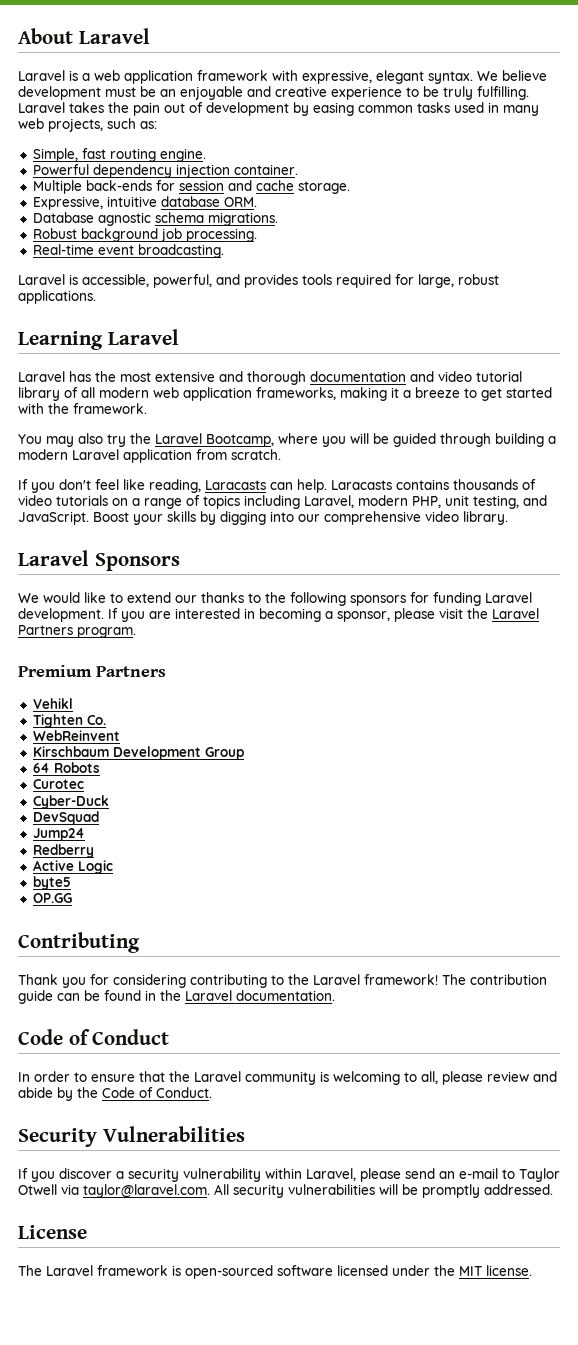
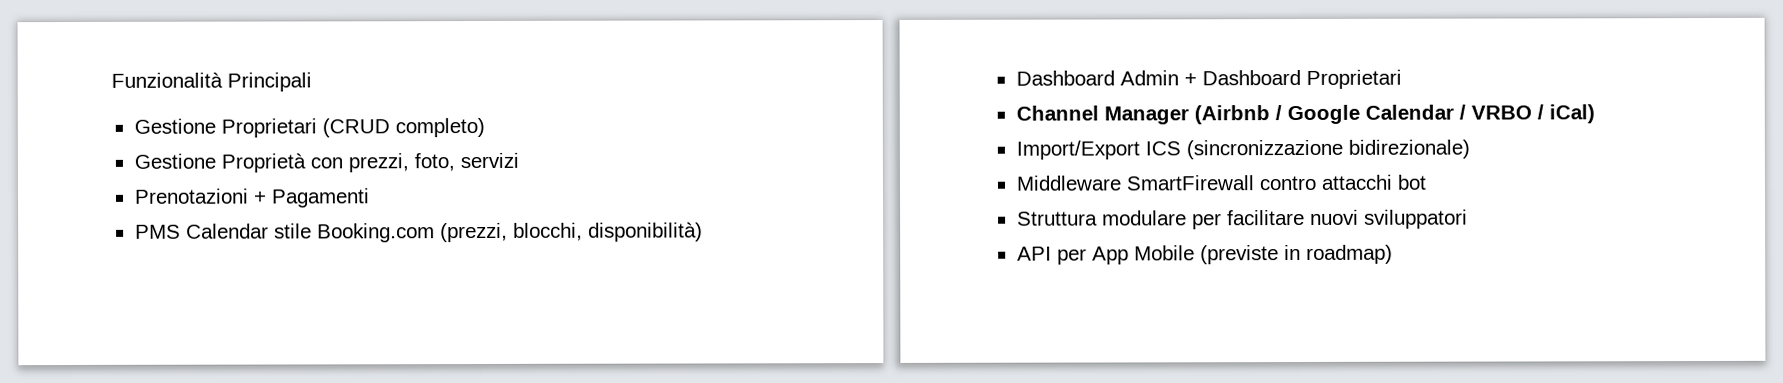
[18,28,150,44] [18,70,547,84] [18,86,529,100] [18,102,539,116] [18,118,157,132] [32,148,206,162] [32,164,298,178] [32,180,350,194] [32,196,257,210] [32,212,278,226] [32,228,257,242] [32,244,224,258] [18,274,499,288] [18,290,96,304] [18,329,179,350] [18,371,522,385] [18,387,552,401] [18,403,147,414] [18,433,556,447] [18,449,281,463] [18,479,536,493] [18,495,547,509] [18,511,508,525] [18,550,180,571] [18,592,532,606] [18,608,539,622] [18,625,136,638] [18,665,166,677] [32,698,73,709] [32,714,106,728] [32,730,120,741] [32,746,244,760] [32,762,100,773] [32,779,84,789] [32,795,109,809] [32,811,99,825] [32,828,85,841] [32,844,94,858] [32,860,113,874] [32,876,71,890] [32,893,72,903] [18,932,140,953] [18,974,547,988] [18,990,335,1004] [18,1029,170,1045] [18,1071,557,1085] [18,1087,212,1101] [18,1126,245,1147] [18,1168,560,1182] [18,1184,553,1198] [18,1225,87,1239] [18,1265,532,1279] About Laravel // Laravel is a web application framework with expressive, elegant syntax. We believe development must be an enjoyable and creative experience to be truly fulfilling. Laravel takes the pain out of development by easing common tasks used in many web projects, such as: // Simple, fast routing engine. // Powerful dependency injection container. // Multiple back-ends for session and cache storage. // Expressive, intuitive database ORM. // Database agnostic schema migrations. // Robust background job processing. // Real-time event broadcasting. // Laravel is accessible, powerful, and provides tools required for large, robust applications. // Learning Laravel // Laravel has the most extensive and thorough documentation and video tutorial library of all modern web application frameworks, making it a breeze to get started with the framework. // You may also try the Laravel Bootcamp, where you will be guided through building a modern Laravel application from scratch. // If you don't feel like reading, Laracasts can help. Laracasts contains thousands of video tutorials on a range of topics including Laravel, modern PHP, unit testing, and JavaScript. Boost your skills by digging into our comprehensive video library. // Laravel Sponsors // We would like to extend our thanks to the following sponsors for funding Laravel development. If you are interested in becoming a sponsor, please visit the Laravel Partners program. // Premium Partners // Vehikl // Tighten Co. // WebReinvent // Kirschbaum Development Group // 64 Robots // Curotec // Cyber-Duck // DevSquad // Jump24 // Redberry // Active Logic // byte5 // OP.GG // Contributing // Thank you for considering contributing to the Laravel framework! The contribution guide can be found in the Laravel documentation. // Code of Conduct // In order to ensure that the Laravel community is welcoming to all, please review and abide by the Code of Conduct. // Security Vulnerabilities // If you discover a security vulnerability within Laravel, please send an e-mail to Taylor Otwell via taylor@laravel.com. All security vulnerabilities will be promptly addressed. // License // The Laravel framework is open-sourced software licensed under the MIT license. -> [111,72,312,92] [133,117,485,138] [133,152,519,173] [133,188,370,208] [134,222,703,243] [1015,69,1402,89] [1015,104,1595,125] [1015,139,1470,160] [1015,174,1426,191] [1016,209,1468,230] [1016,244,1393,265] Funzionalità Principali // Gestione Proprietari (CRUD completo) // Gestione Proprietà con prezzi, foto, servizi // Prenotazioni + Pagamenti // PMS Calendar stile Booking.com (prezzi, blocchi, disponibilità) // Dashboard Admin + Dashboard Proprietari // Channel Manager (Airbnb / Google Calendar / VRBO / iCal) // Import/Export ICS (sincronizzazione bidirezionale) // Middleware SmartFirewall contro attacchi bot // Struttura modulare per facilitare nuovi sviluppatori // API per App Mobile (previste in roadmap)

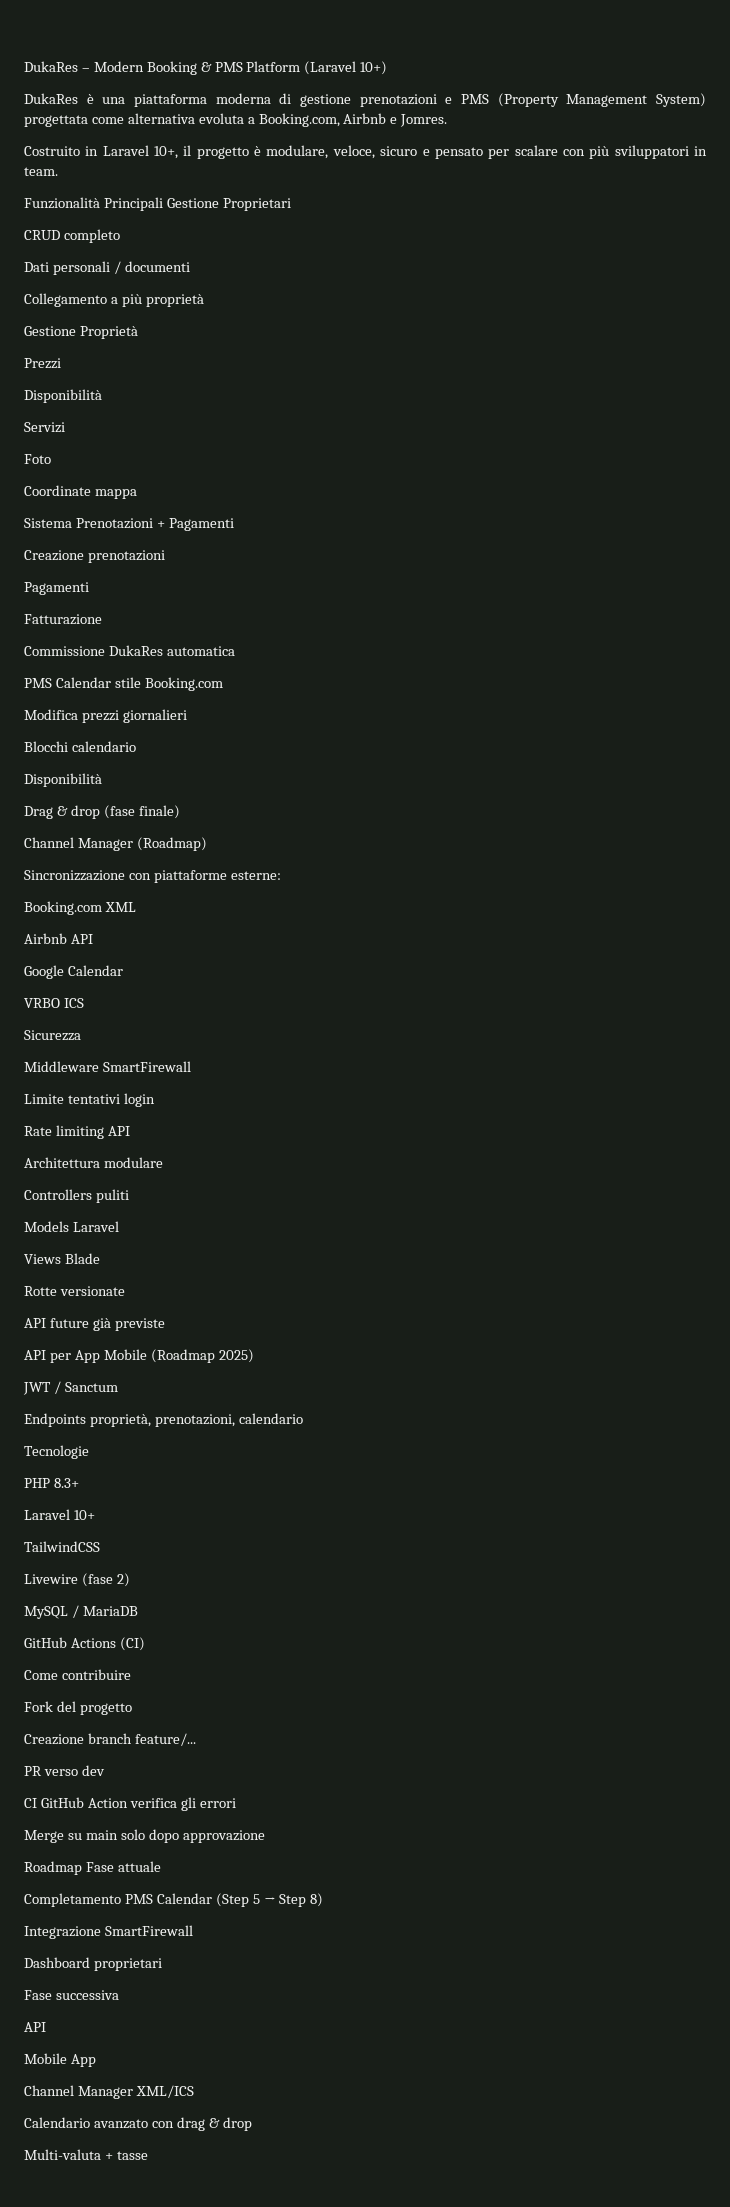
(111, 80) none -> [24,61,388,75] [24,93,706,107] [24,113,448,127] [24,145,708,159] [24,167,58,176] DukaRes – Modern Booking & PMS Platform (Laravel 10+) // DukaRes è una piattaforma moderna di gestione prenotazioni e PMS (Property Management System) progettata come alternativa evoluta a Booking.com, Airbnb e Jomres. // Costruito in Laravel 10+, il progetto è modulare, veloce, sicuro e pensato per scalare con più sviluppatori in team. //
(312, 82) // -> (163, 204) none
[321,117,485,138] [133,152,519,173] [133,188,370,208] [134,222,703,243] [1015,69,1402,89] [1015,104,1595,125] [1015,139,1470,160] [1015,174,1426,191] [1016,209,1468,230] [1016,244,1393,265] (CRUD completo) // Gestione Proprietà con prezzi, foto, servizi // Prenotazioni + Pagamenti // PMS Calendar stile Booking.com (prezzi, blocchi, disponibilità) // Dashboard Admin + Dashboard Proprietari // Channel Manager (Airbnb / Google Calendar / VRBO / iCal) // Import/Export ICS (sincronizzazione bidirezionale) // Middleware SmartFirewall contro attacchi bot // Struttura modulare per facilitare nuovi sviluppatori // API per App Mobile (previste in roadmap) -> [24,229,120,243] [24,261,190,275] [24,293,204,307] [24,326,138,339] [24,358,61,369] [24,389,102,403] [24,422,65,433] [24,454,51,464] [24,485,137,499] [24,518,234,531] [24,550,165,563] [24,582,89,595] [24,614,102,625] [24,645,235,656] [24,677,223,691] [24,709,187,723] [24,741,136,752] [24,773,102,787] [24,805,180,819] [24,837,207,851] [24,870,281,883] [24,901,136,915] [24,933,93,944] [24,965,123,979] [24,998,84,1008] [24,1030,81,1041] [24,1061,191,1072] [24,1093,155,1107] [24,1125,130,1139] [24,1157,163,1168] [24,1189,129,1203] [24,1221,119,1232] [24,1253,100,1264] [24,1286,125,1296] [24,1318,165,1331] [24,1349,254,1363] [23,1381,118,1395] [24,1413,303,1427] [24,1445,89,1459] [24,1478,79,1488] [24,1509,95,1520] [24,1541,100,1552] [24,1573,130,1587] [24,1605,138,1619] [24,1637,145,1651] [24,1669,131,1680] [24,1701,132,1715] [24,1733,196,1746] [24,1765,105,1776] [24,1797,236,1811] [24,1829,265,1843] [24,1861,161,1875] [24,1893,324,1907] [24,1925,193,1939] [24,1957,162,1971] [24,1990,119,2000] [24,2022,46,2032] [24,2053,96,2067] [24,2085,194,2099] [24,2117,252,2131] [24,2149,148,2160] // CRUD completo // Dati personali / documenti // Collegamento a più proprietà // Gestione Proprietà // Prezzi // Disponibilità // Servizi // Foto // Coordinate mappa // Sistema Prenotazioni + Pagamenti // Creazione prenotazioni // Pagamenti // Fatturazione // Commissione DukaRes automatica // PMS Calendar stile Booking.com // Modifica prezzi giornalieri // Blocchi calendario // Disponibilità // Drag & drop (fase finale) // Channel Manager (Roadmap) // Sincronizzazione con piattaforme esterne: // Booking.com XML // Airbnb API // Google Calendar // VRBO ICS // Sicurezza // Middleware SmartFirewall // Limite tentativi login // Rate limiting API // Architettura modulare // Controllers puliti // Models Laravel // Views Blade // Rotte versionate // API future già previste // API per App Mobile (Roadmap 2025) // JWT / Sanctum // Endpoints proprietà, prenotazioni, calendario // Tecnologie // PHP 8.3+ // Laravel 10+ // TailwindCSS // Livewire (fase 2) // MySQL / MariaDB // GitHub Actions (CI) // Come contribuire // Fork del progetto // Creazione branch feature/... // PR verso dev // CI GitHub Action verifica gli errori // Merge su main solo dopo approvazione // Roadmap Fase attuale // Completamento PMS Calendar (Step 5 → Step 8) // Integrazione SmartFirewall // Dashboard proprietari // Fase successiva // API // Mobile App // Channel Manager XML/ICS // Calendario avanzato con drag & drop // Multi-valuta + tasse

